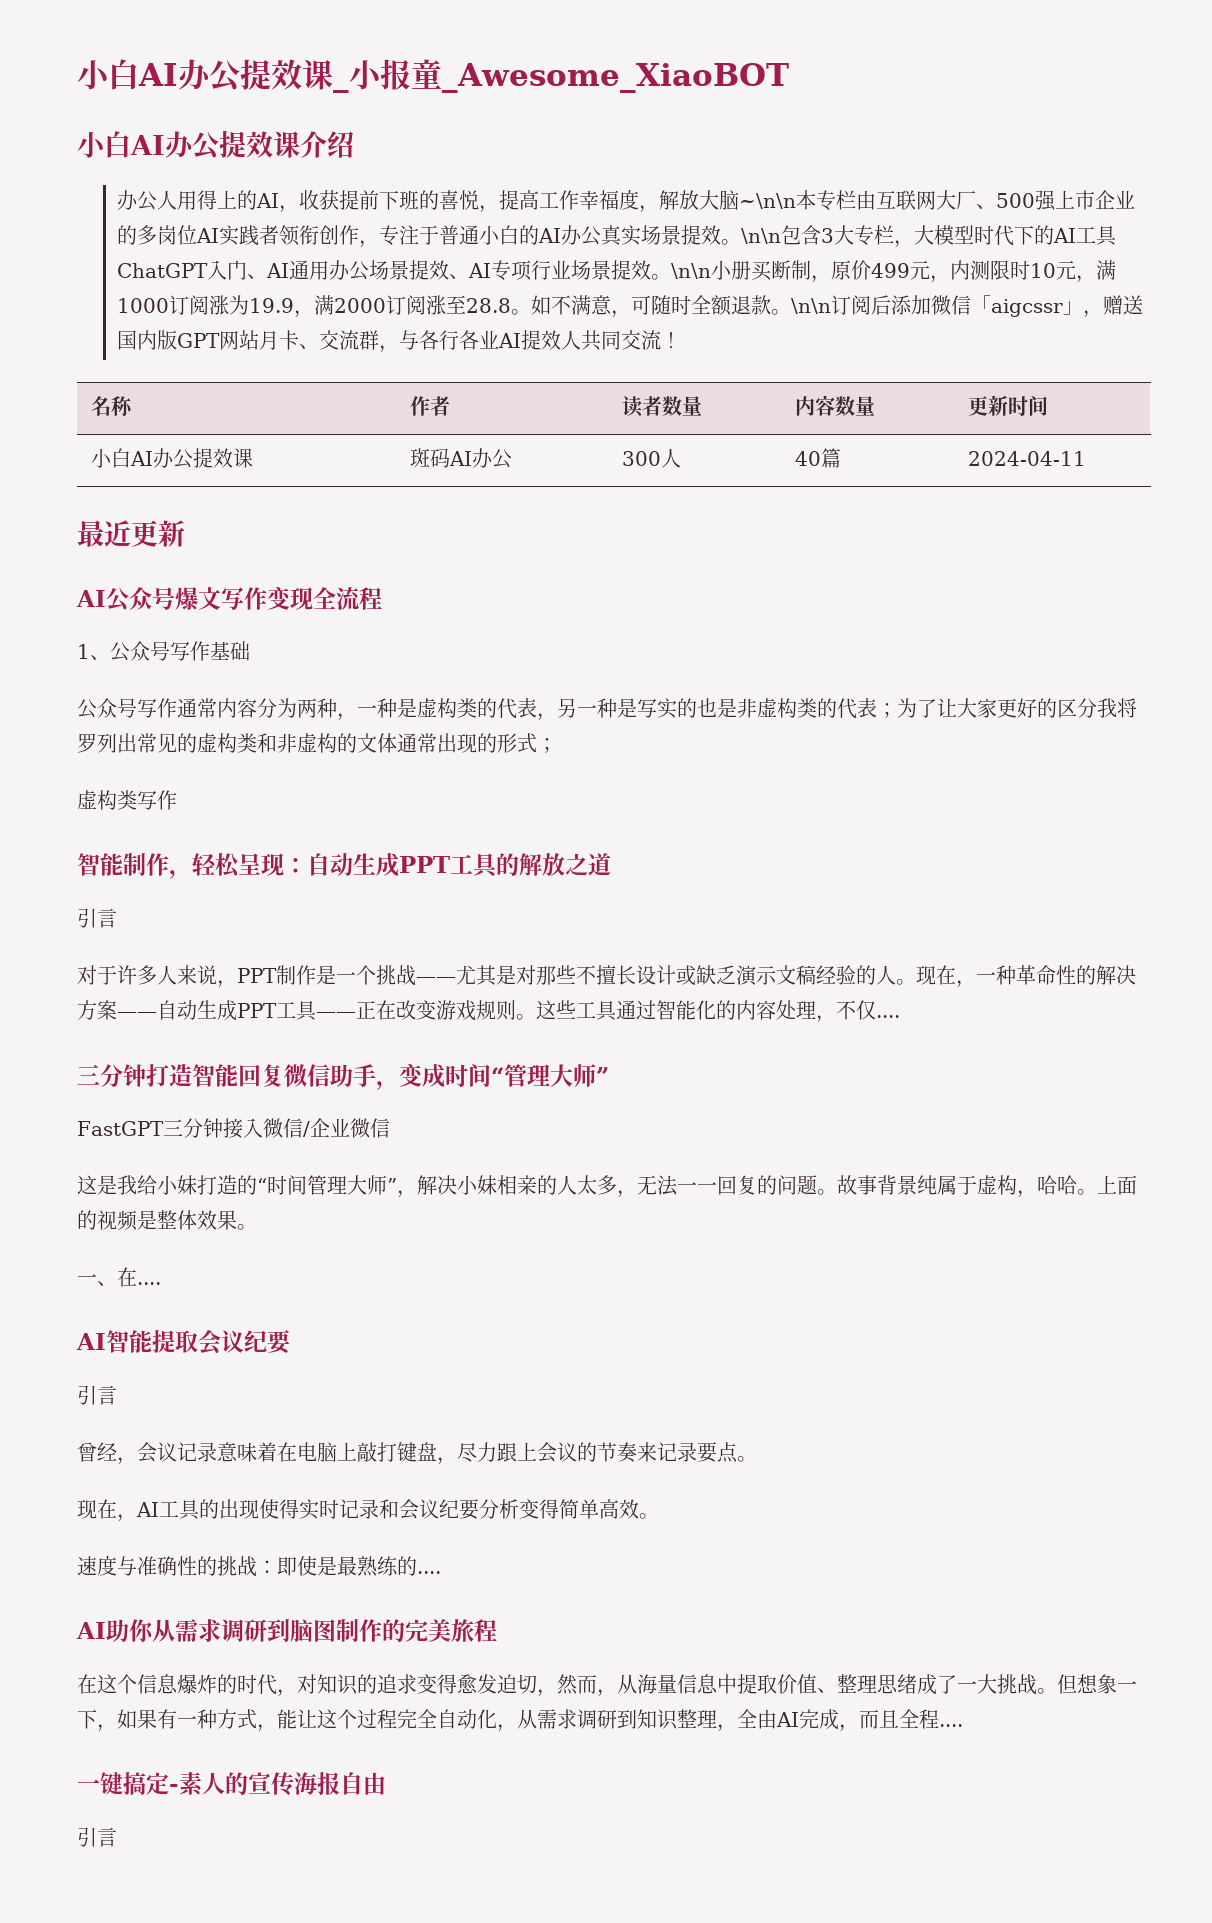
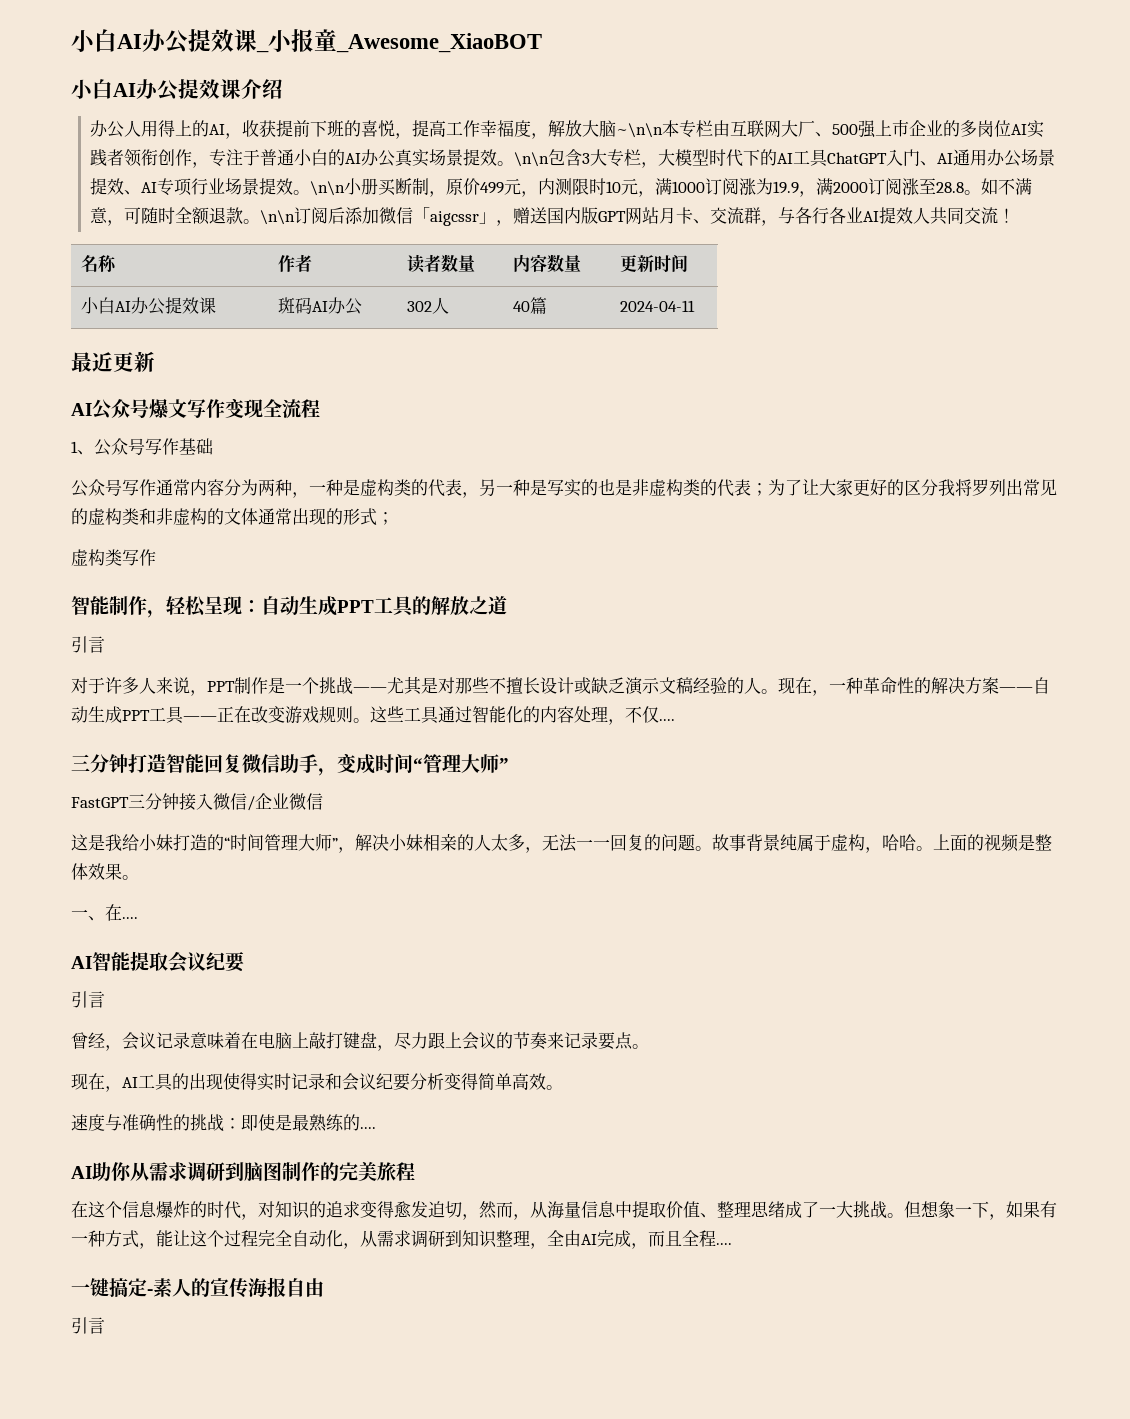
[621,451,661,466] 300 -> [406,301,432,312] 302

